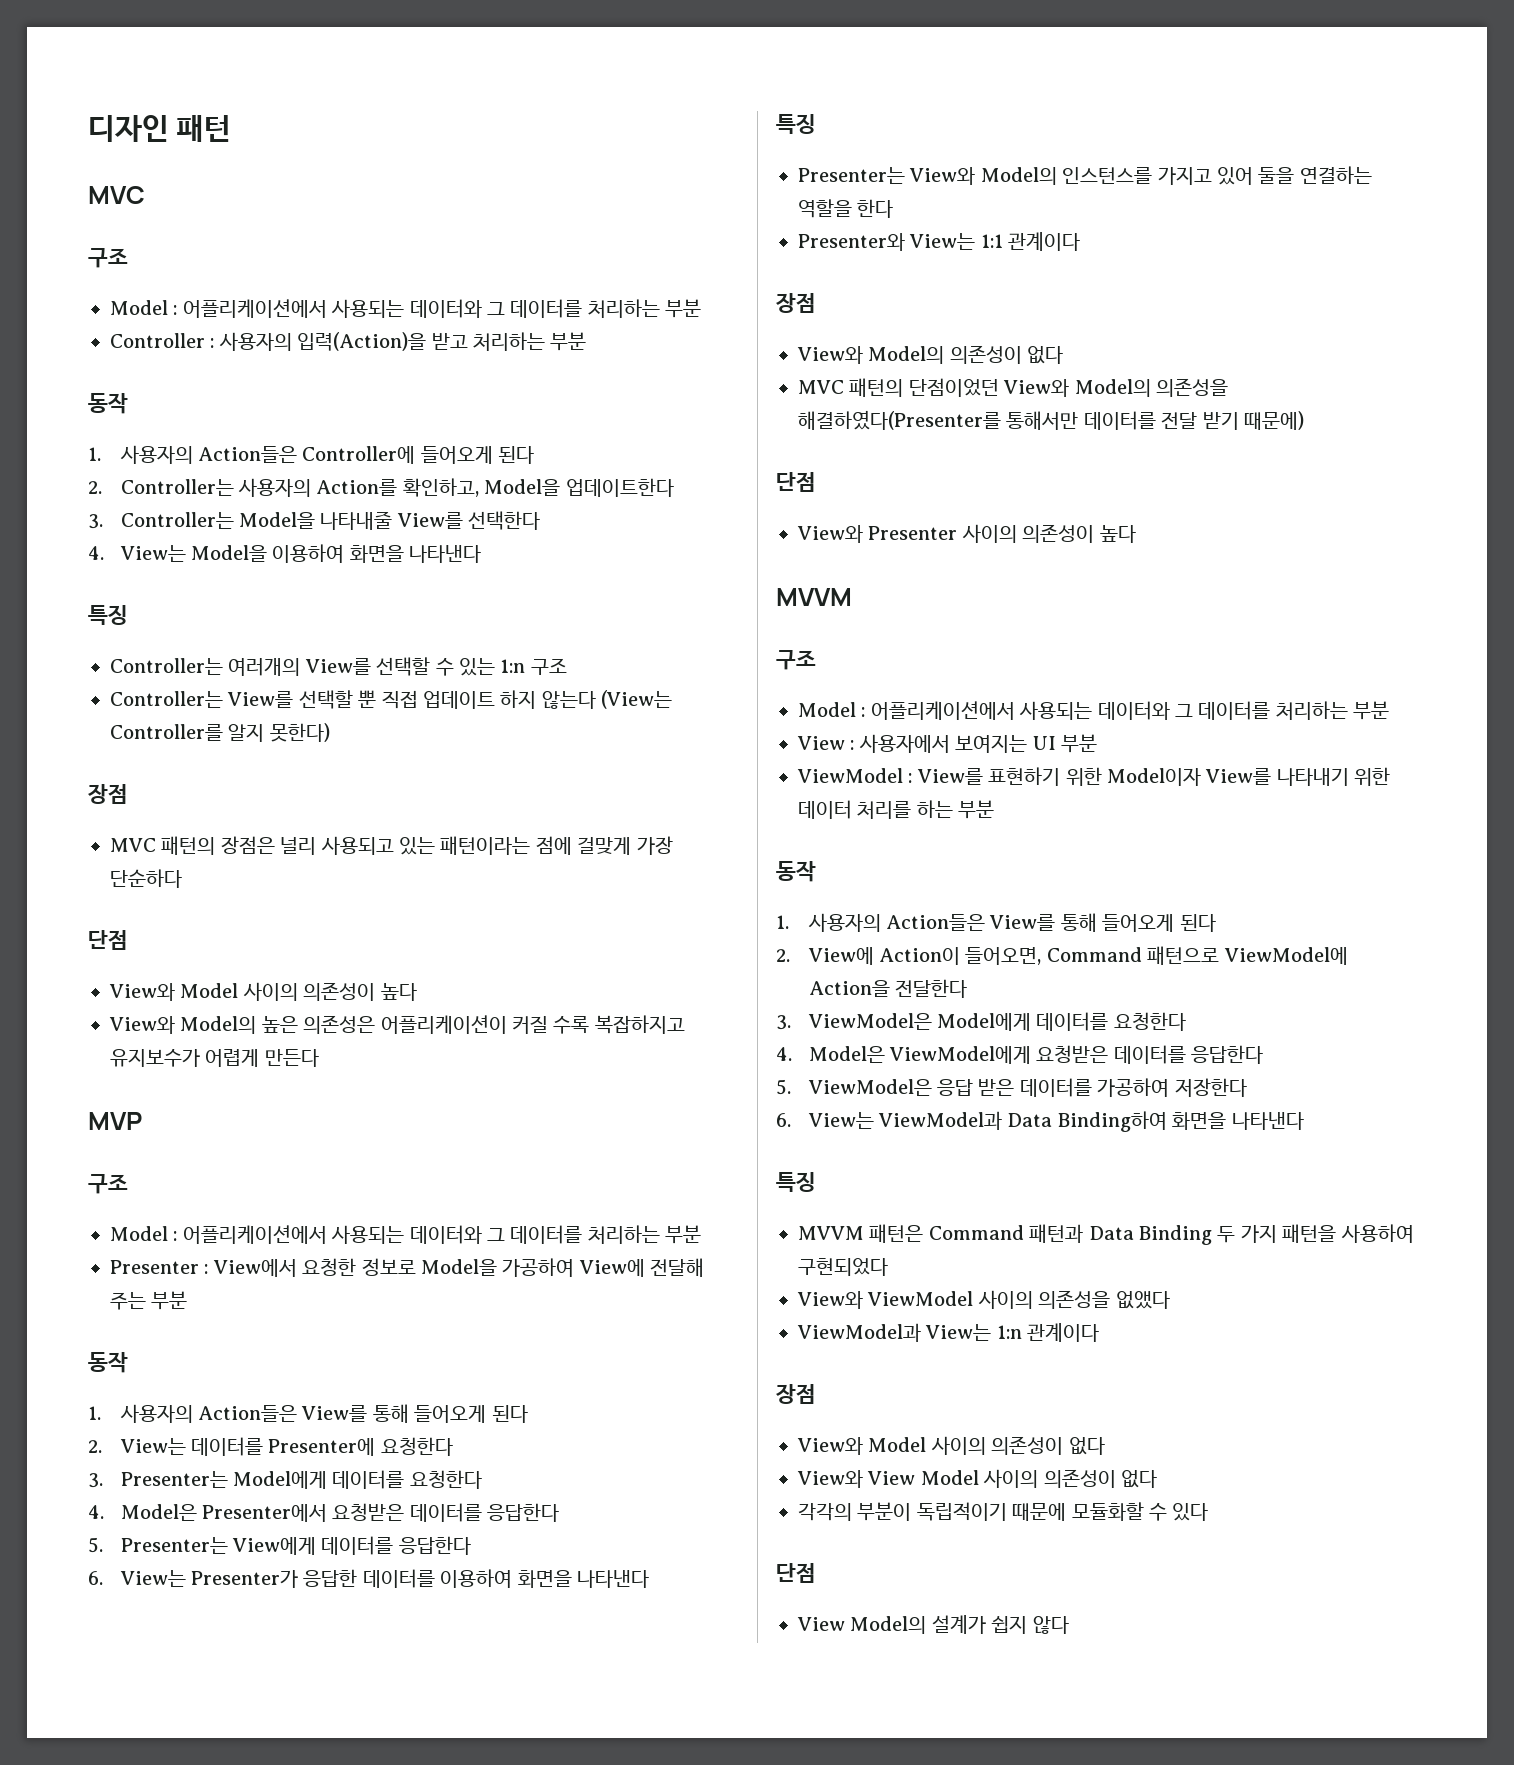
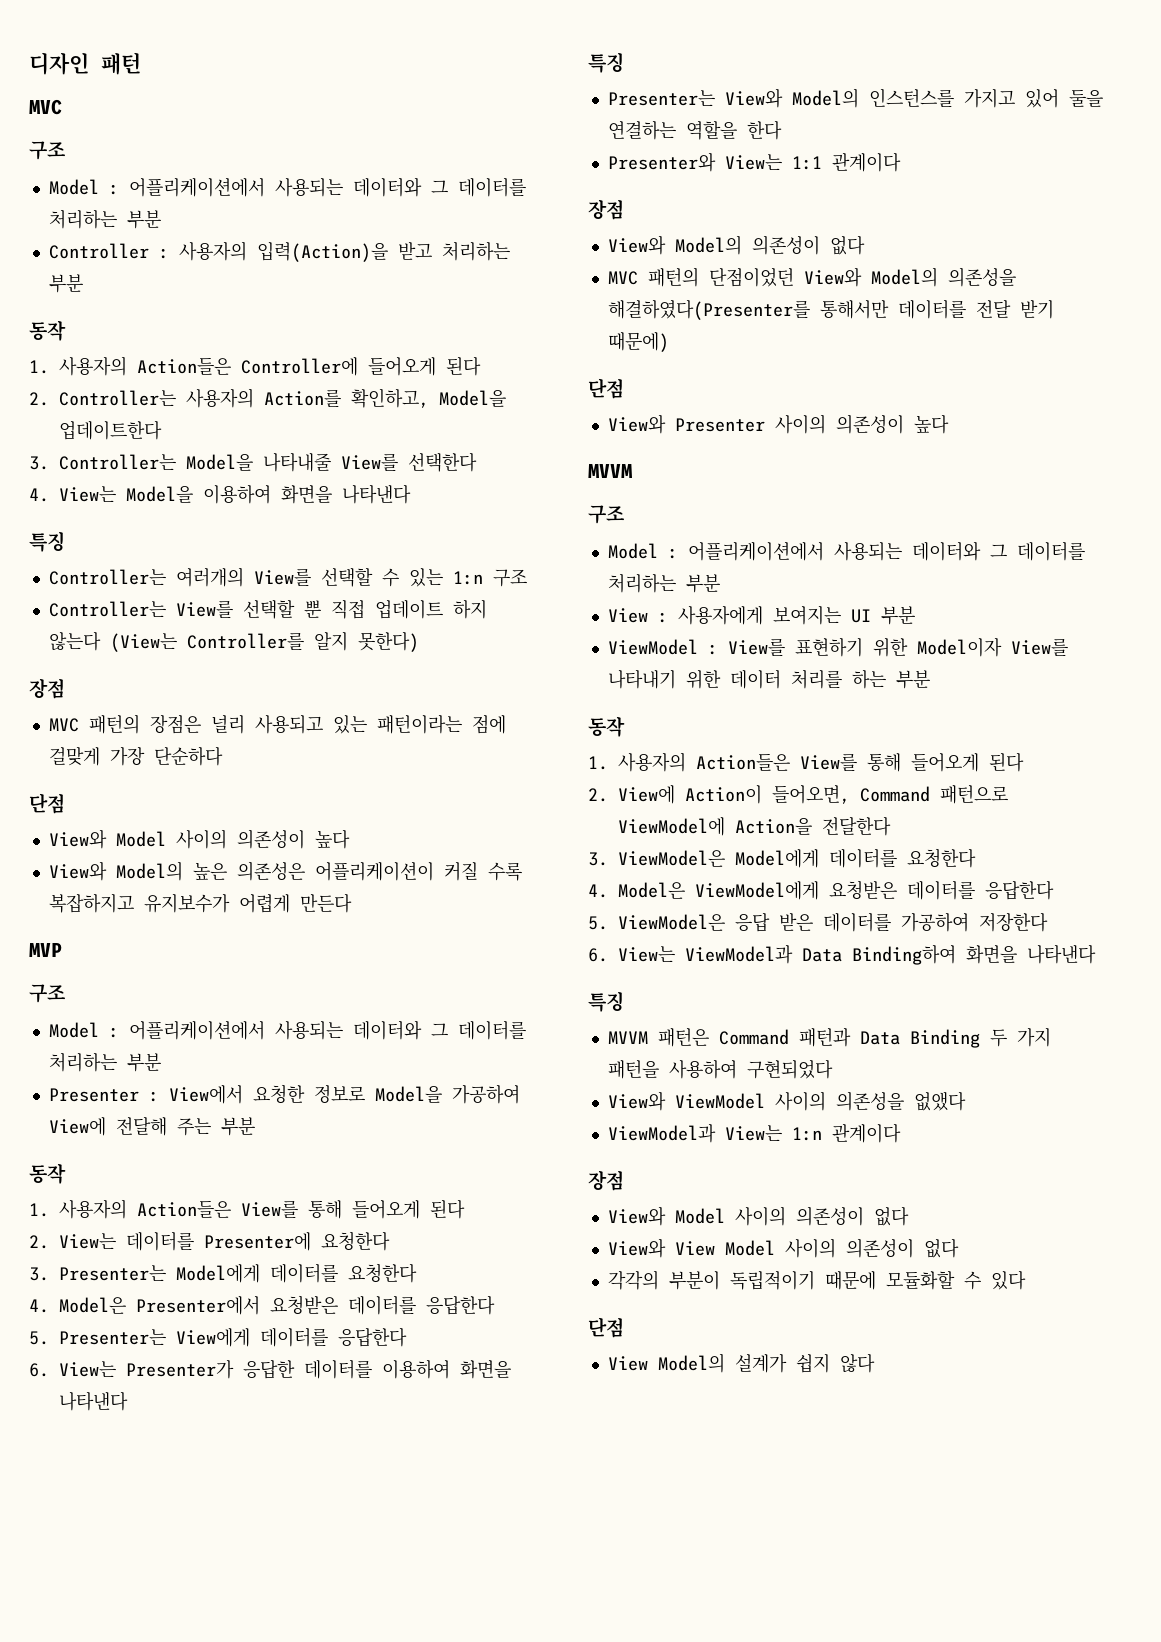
[858,734,950,753] 사용자에서 -> [677,605,763,625] 사용자에게

